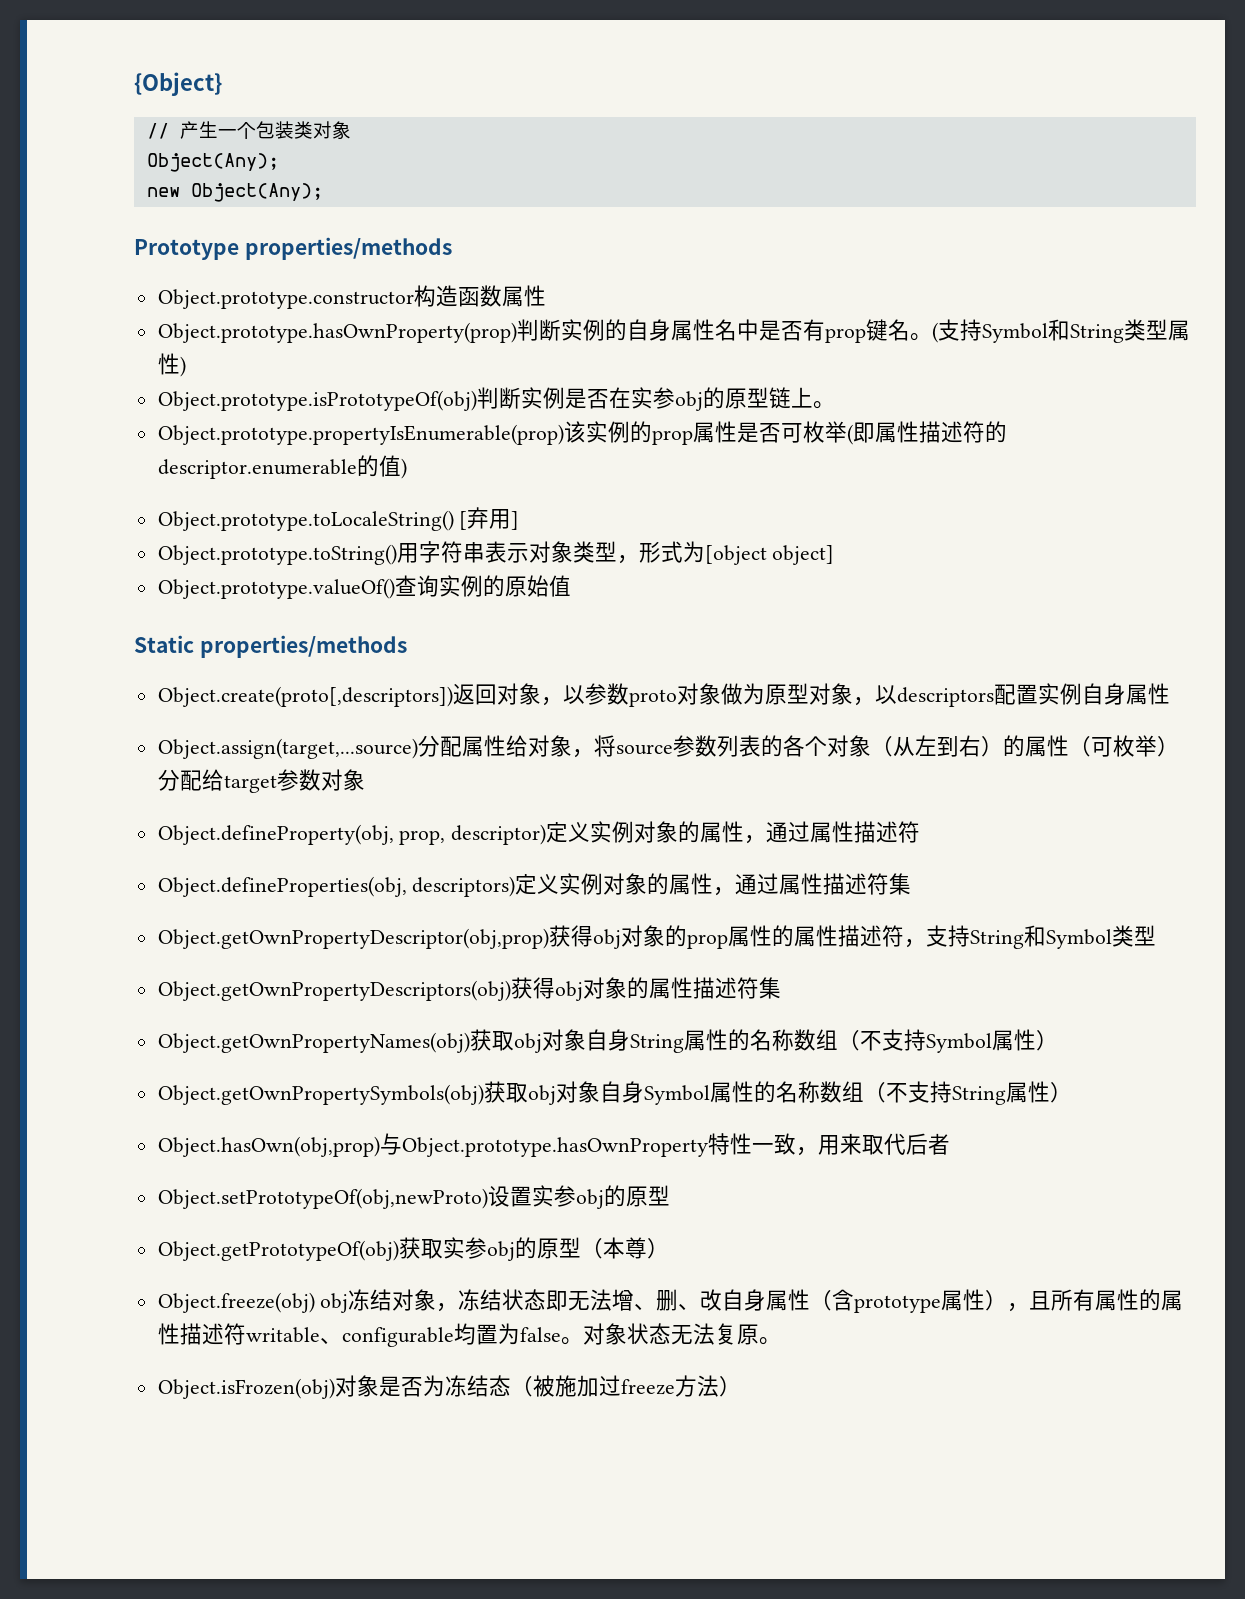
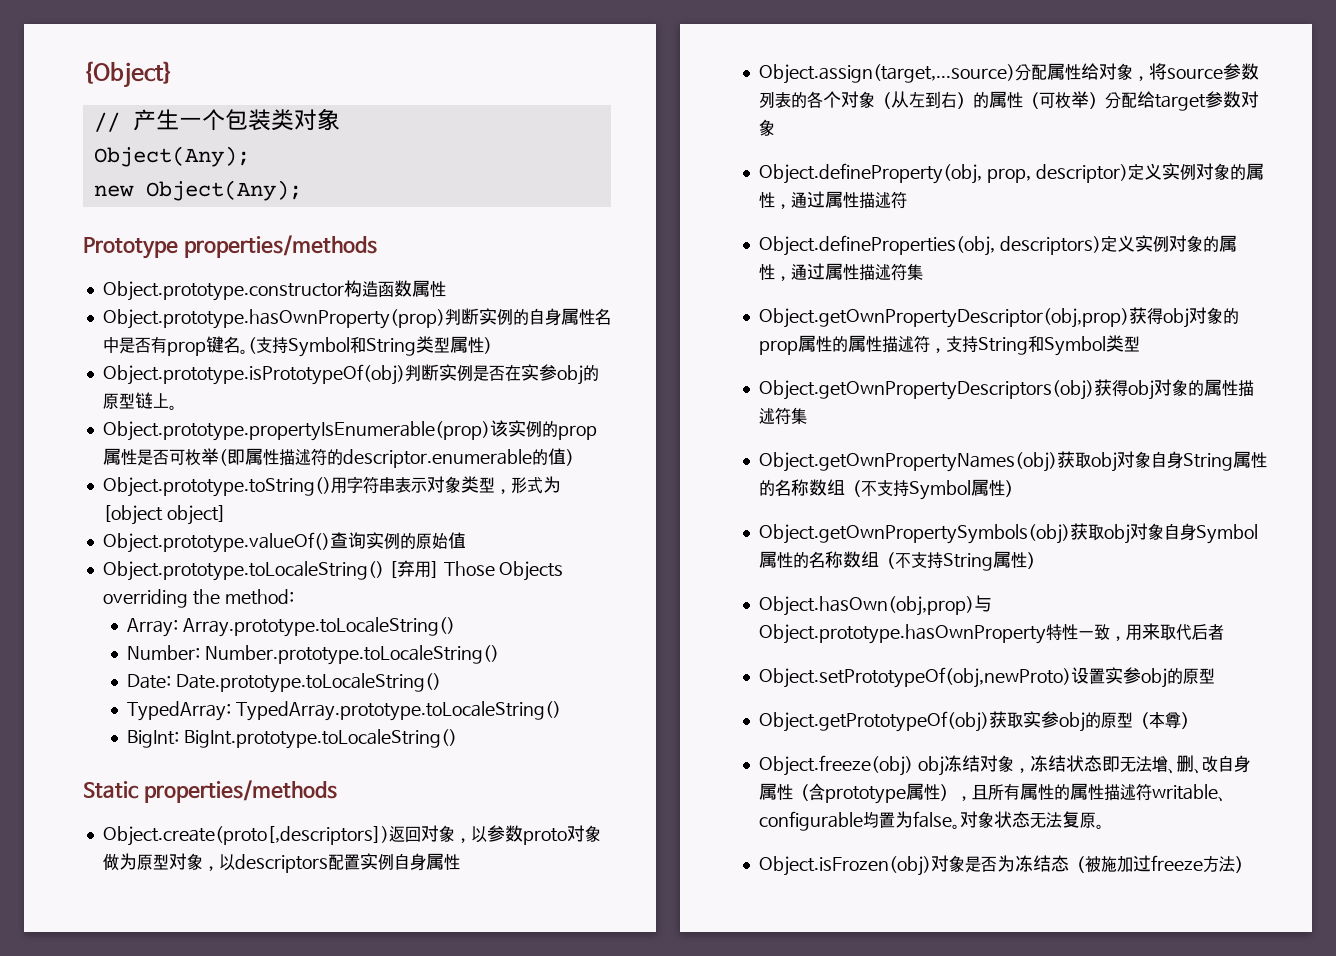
[157,507,520,531] // Object.prototype.toLocaleString() [弃用] -> (574, 457) none
(571, 586) none -> [102,560,564,581] [102,589,294,608] [127,617,456,637] [127,645,500,665] [127,673,442,693] [127,701,562,721] [127,729,458,749] // Object.prototype.toLocaleString() [弃用] Those Objects overriding the method: // Array: Array.prototype.toLocaleString() // Number: Number.prototype.toLocaleString() // Date: Date.prototype.toLocaleString() // TypedArray: TypedArray.prototype.toLocaleString() // BigInt: BigInt.prototype.toLocaleString()

